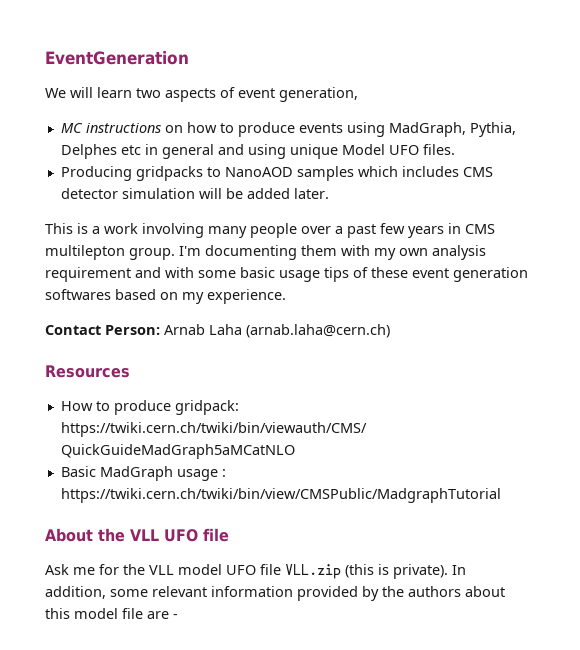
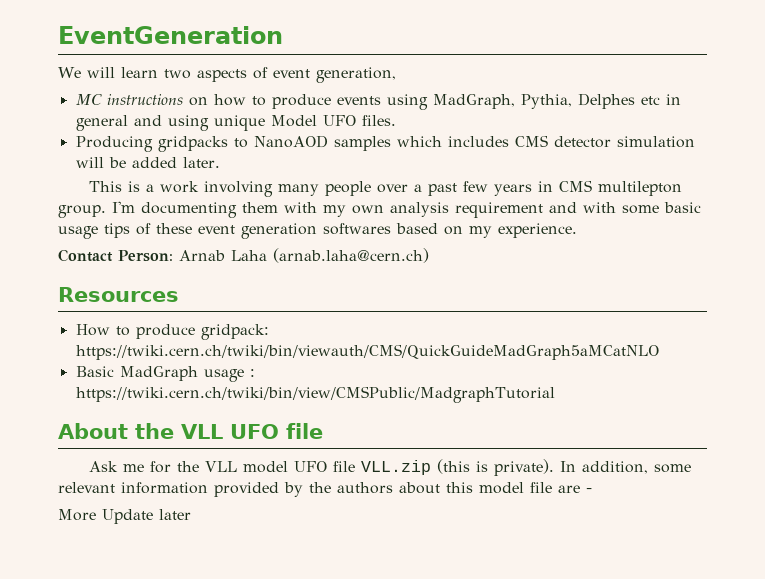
(178, 616) none -> [58,509,191,524] // More Update later

